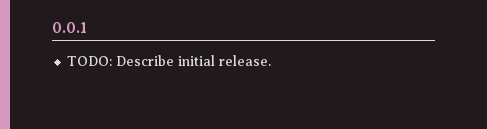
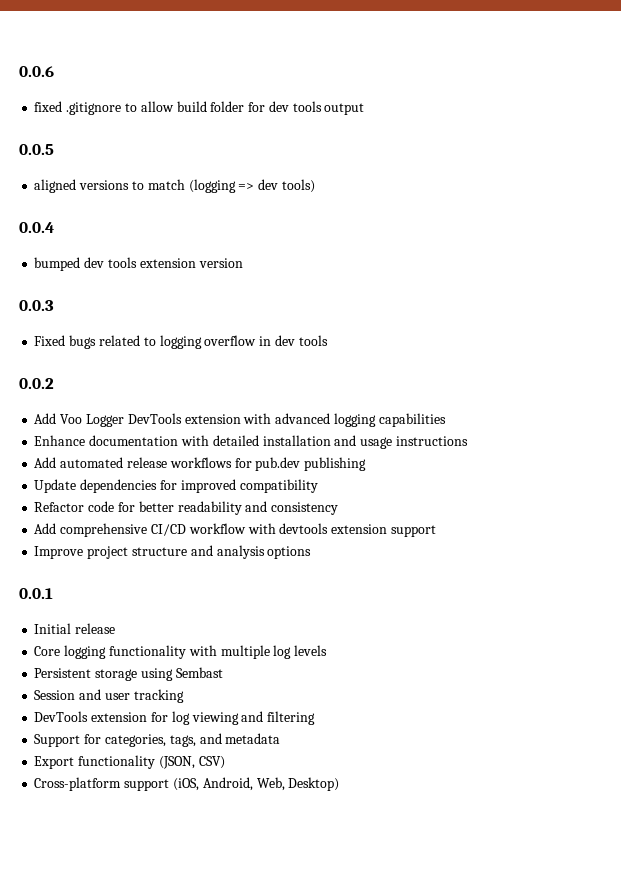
[52,22,87,33] [67,55,272,66] 0.0.1 // TODO: Describe initial release. -> [19,66,54,77] [34,101,365,115] [19,144,54,155] [34,179,315,193] [19,222,54,233] [34,257,243,271] [19,300,54,311] [34,335,328,349] [19,378,54,389] [34,413,446,427] [34,435,468,449] [34,457,367,471] [34,479,318,493] [34,501,339,515] [34,523,436,537] [34,545,312,559] [19,588,53,599] [34,623,116,634] [34,645,328,659] [34,667,223,681] [34,689,184,703] [34,711,316,725] [34,733,281,747] [34,755,225,769] [34,777,340,791] 0.0.6 // fixed .gitignore to allow build folder for dev tools output // 0.0.5 // aligned versions to match (logging => dev tools) // 0.0.4 // bumped dev tools extension version // 0.0.3 // Fixed bugs related to logging overflow in dev tools // 0.0.2 // Add Voo Logger DevTools extension with advanced logging capabilities // Enhance documentation with detailed installation and usage instructions // Add automated release workflows for pub.dev publishing // Update dependencies for improved compatibility // Refactor code for better readability and consistency // Add comprehensive CI/CD workflow with devtools extension support // Improve project structure and analysis options // 0.0.1 // Initial release // Core logging functionality with multiple log levels // Persistent storage using Sembast // Session and user tracking // DevTools extension for log viewing and filtering // Support for categories, tags, and metadata // Export functionality (JSON, CSV) // Cross-platform support (iOS, Android, Web, Desktop)

